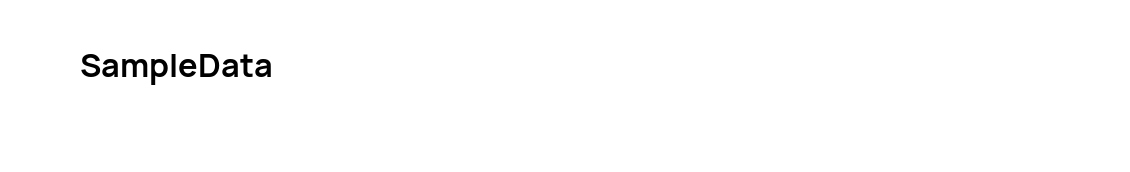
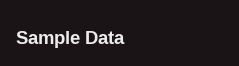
[80,54,273,85] SampleData -> [16,31,125,48] Sample Data

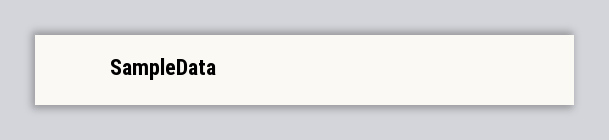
[16,31,125,48] Sample Data -> [110,58,216,80] SampleData

